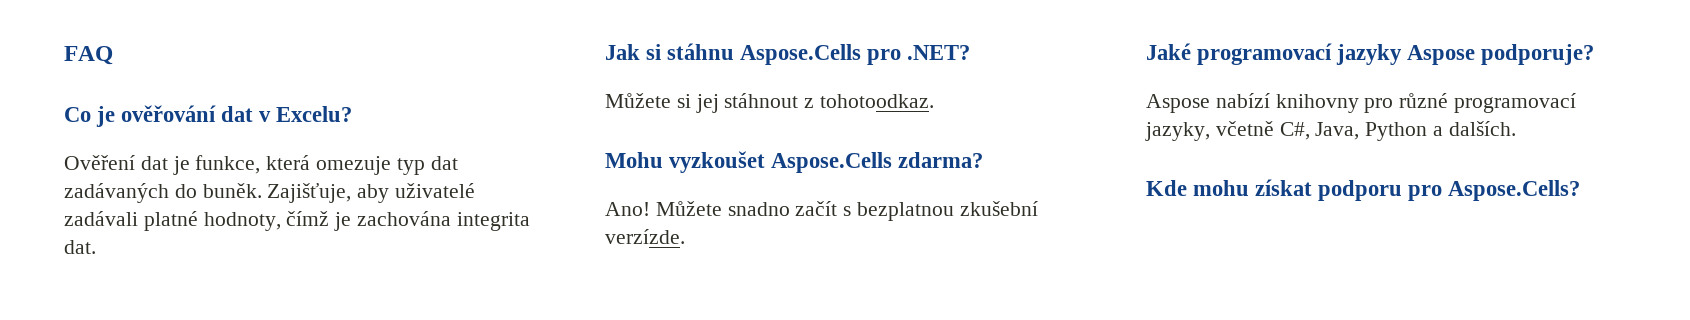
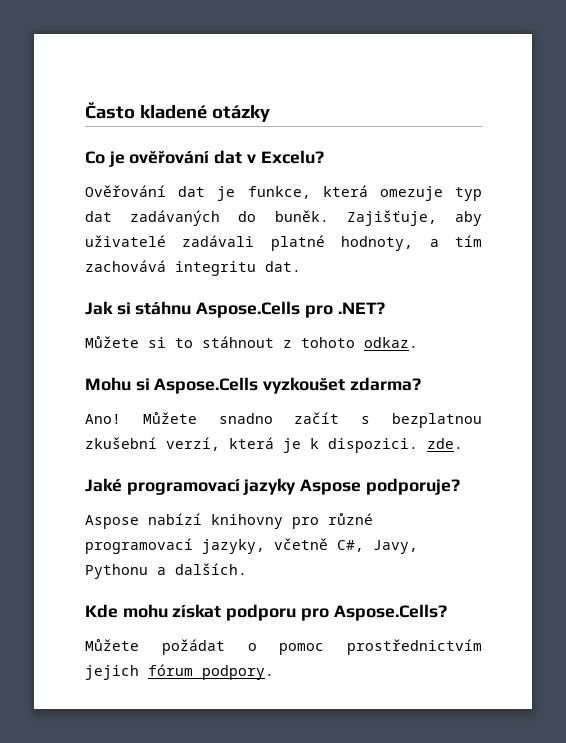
[64,46,113,65] FAQ -> [85,102,270,122] Často kladené otázky
[64,155,135,170] Ověření -> [85,185,166,197] Ověřování
[286,211,530,231] čímž je zachována integrita -> [429,235,482,247] [85,260,256,276] a tím zachovává integritu
[695,94,719,113] jej -> [175,338,193,348] to
[820,94,935,108] tohotoodkaz. -> [301,337,418,348] tohoto odkaz.
[669,151,893,173] vyzkoušet Aspose.Cells -> [135,377,346,394] si Aspose.Cells vyzkoušet
[605,229,685,244] verzízde. -> [166,437,463,453] verzí, která je k dispozici. zde.
[1315,122,1428,141] Java, Python -> [373,540,418,554] [85,564,148,579] Javy, Pythonu
(1581, 190) none -> [85,639,482,655] [85,664,274,680] // Můžete požádat o pomoc prostřednictvím jejich fórum podpory.

